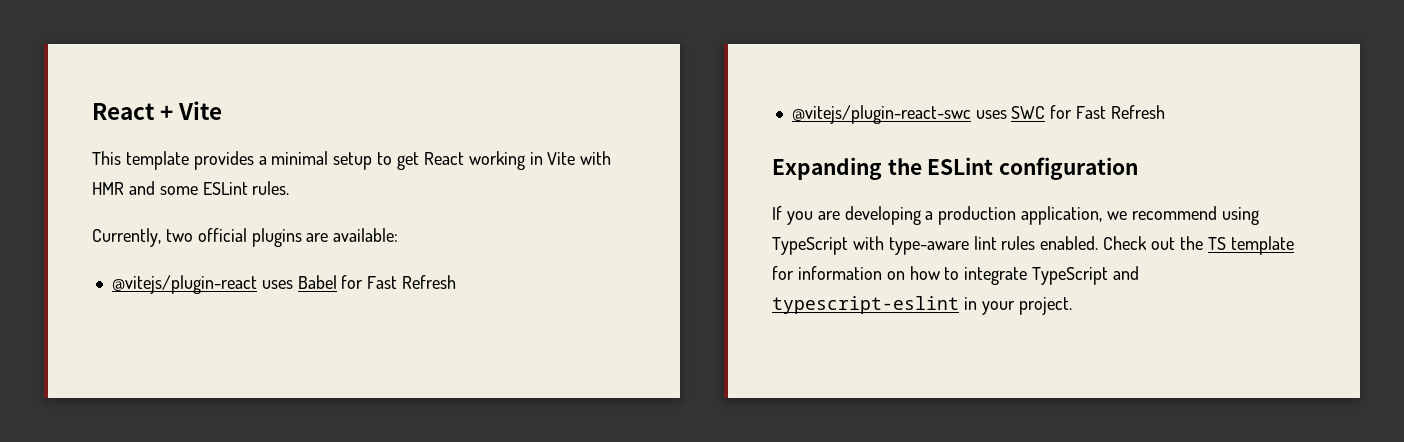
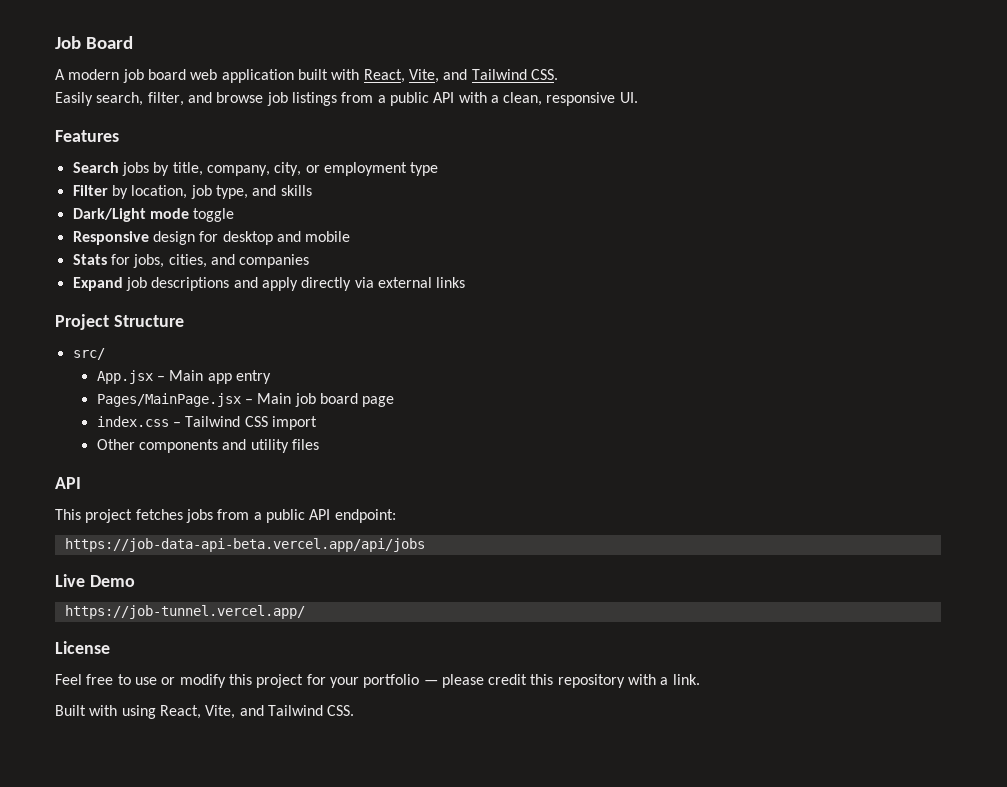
[92,101,223,120] [92,151,612,170] [92,181,290,195] [92,228,399,247] [111,275,457,294] [791,105,1166,124] [772,157,1139,180] [772,206,1259,225] [772,236,1294,255] [772,266,1140,285] [772,296,1072,315] React + Vite // This template provides a minimal setup to get React working in Vite with HMR and some ESLint rules. // Currently, two official plugins are available: // @vitejs/plugin-react uses Babel for Fast Refresh // @vitejs/plugin-react-swc uses SWC for Fast Refresh // Expanding the ESLint configuration // If you are developing a production application, we recommend using TypeScript with type-aware lint rules enabled. Check out the TS template for information on how to integrate TypeScript and typescript-eslint in your project. -> [55,36,133,49] [55,69,558,83] [55,92,638,106] [55,130,119,142] [72,162,439,176] [72,185,312,199] [72,208,235,222] [72,231,351,245] [72,254,310,268] [72,277,466,291] [55,314,184,330] [72,348,105,360] [96,370,271,384] [96,393,395,407] [96,416,317,430] [96,439,319,453] [55,477,81,489] [55,509,396,523] [64,538,425,552] [55,574,135,587] [64,605,305,619] [55,641,110,654] [55,674,700,688] [55,705,355,719] Job Board // A modern job board web application built with React, Vite, and Tailwind CSS. // Easily search, filter, and browse job listings from a public API with a clean, responsive UI. // Features // Search jobs by title, company, city, or employment type // Filter by location, job type, and skills // Dark/Light mode toggle // Responsive design for desktop and mobile // Stats for jobs, cities, and companies // Expand job descriptions and apply directly via external links // Project Structure // src/ // App.jsx – Main app entry // Pages/MainPage.jsx – Main job board page // index.css – Tailwind CSS import // Other components and utility files // API // This project fetches jobs from a public API endpoint: // https://job-data-api-beta.vercel.app/api/jobs // Live Demo // https://job-tunnel.vercel.app/ // License // Feel free to use or modify this project for your portfolio — please credit this repository with a link. // Built with using React, Vite, and Tailwind CSS.

